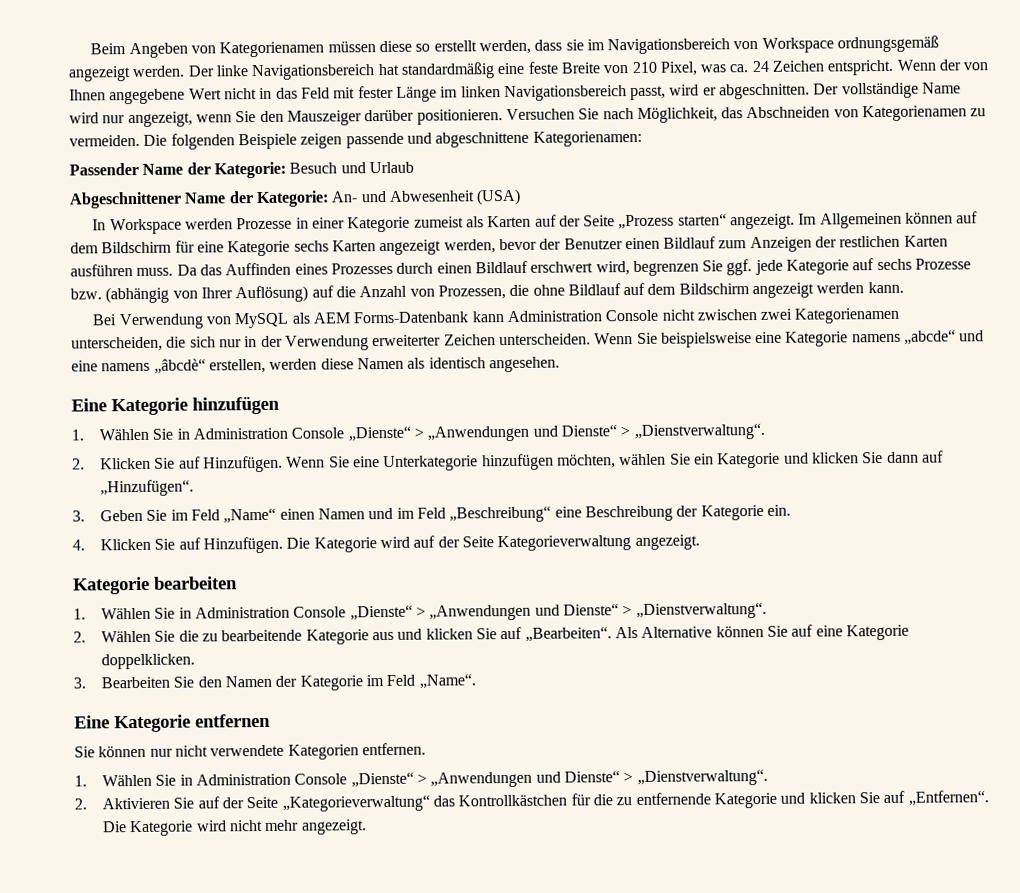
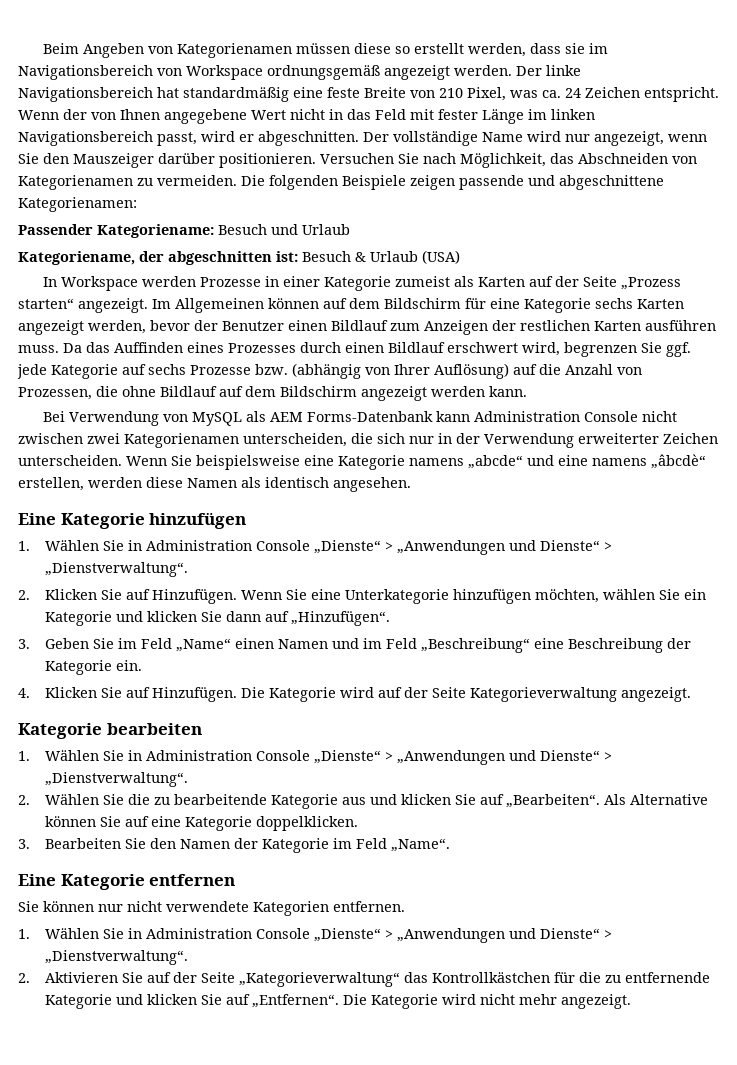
[142,161,286,179] Name der Kategorie: -> [97,224,214,238] Kategoriename:
[69,190,475,209] Abgeschnittener Name der Kategorie: An- und Abwesenheit -> [18,251,418,265] Kategoriename, der abgeschnitten ist: Besuch & Urlaub

